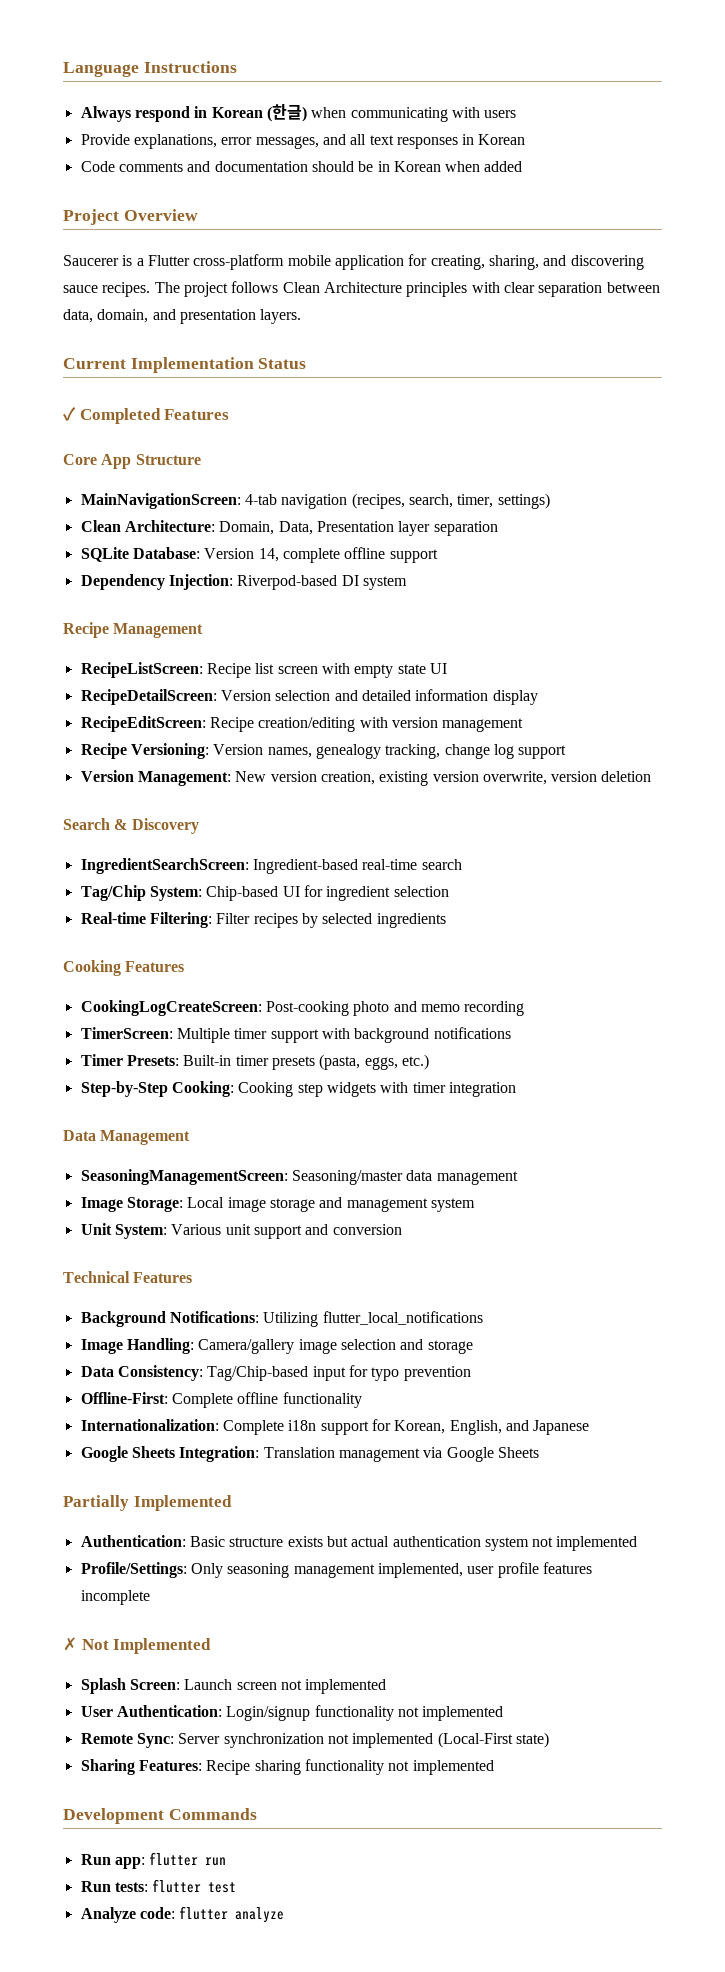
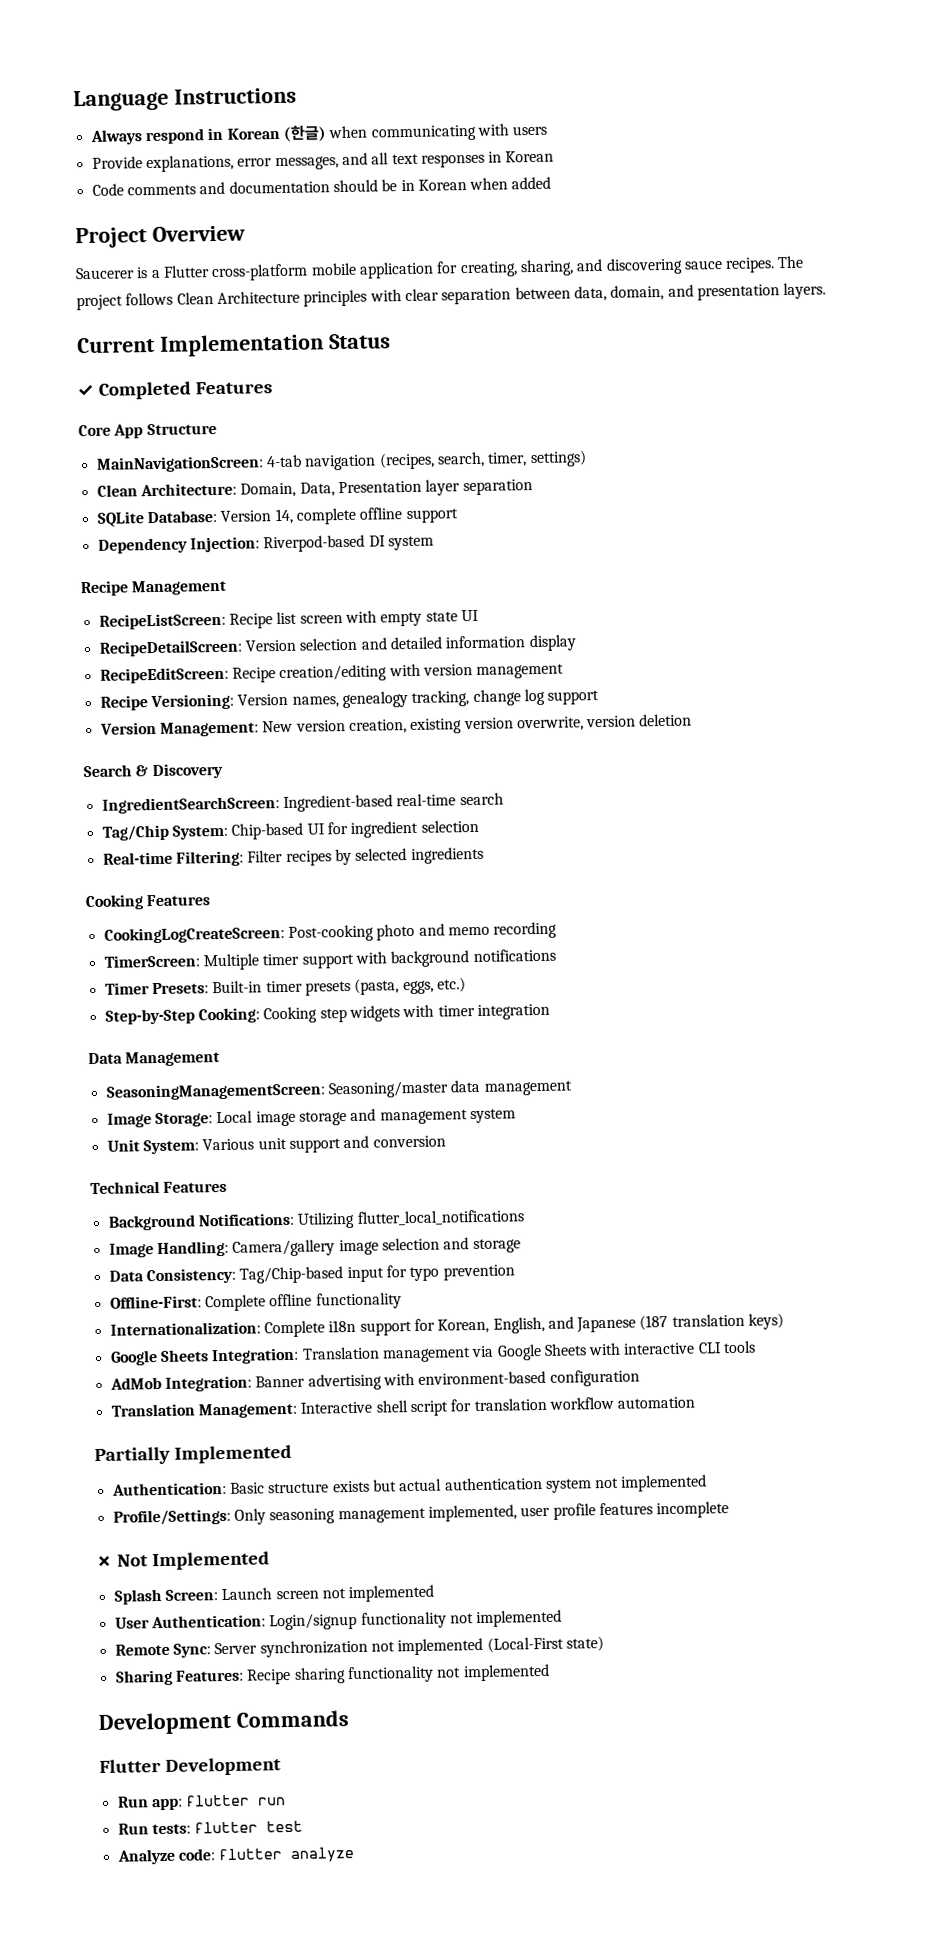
(590, 1427) none -> [639,1313,785,1331] (187 translation keys)
(539, 1452) none -> [588,1340,757,1356] [109,1369,640,1392] [110,1396,696,1419] with interactive CLI tools // AdMob Integration: Banner advertising with environment-based configuration // Translation Management: Interactive shell script for translation workflow automation
(257, 1814) none -> [99,1757,281,1776] // Flutter Development

